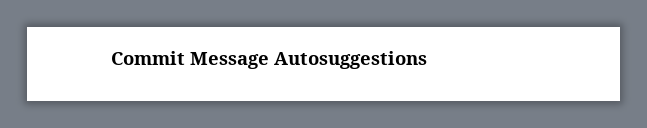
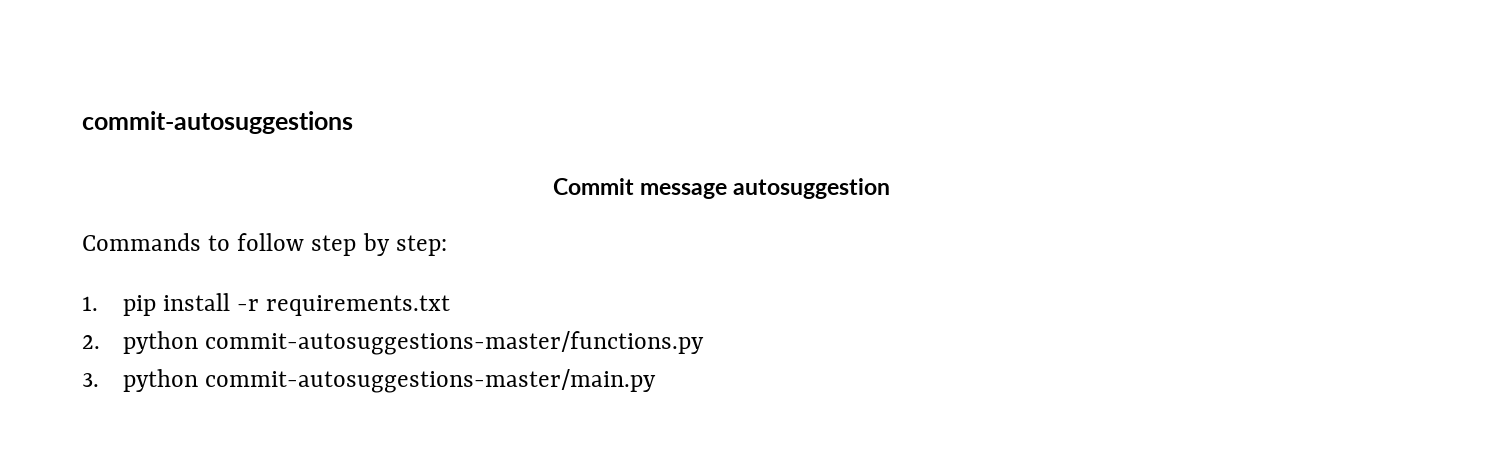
[111,51,427,69] Commit Message Autosuggestions -> [82,111,353,134] [552,178,891,199] [82,233,447,256] [82,293,451,316] [82,331,705,355] [82,369,657,393] commit-autosuggestions // Commit message autosuggestion // Commands to follow step by step: // 1. pip install -r requirements.txt // 2. python commit-autosuggestions-master/functions.py // 3. python commit-autosuggestions-master/main.py

